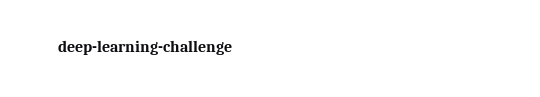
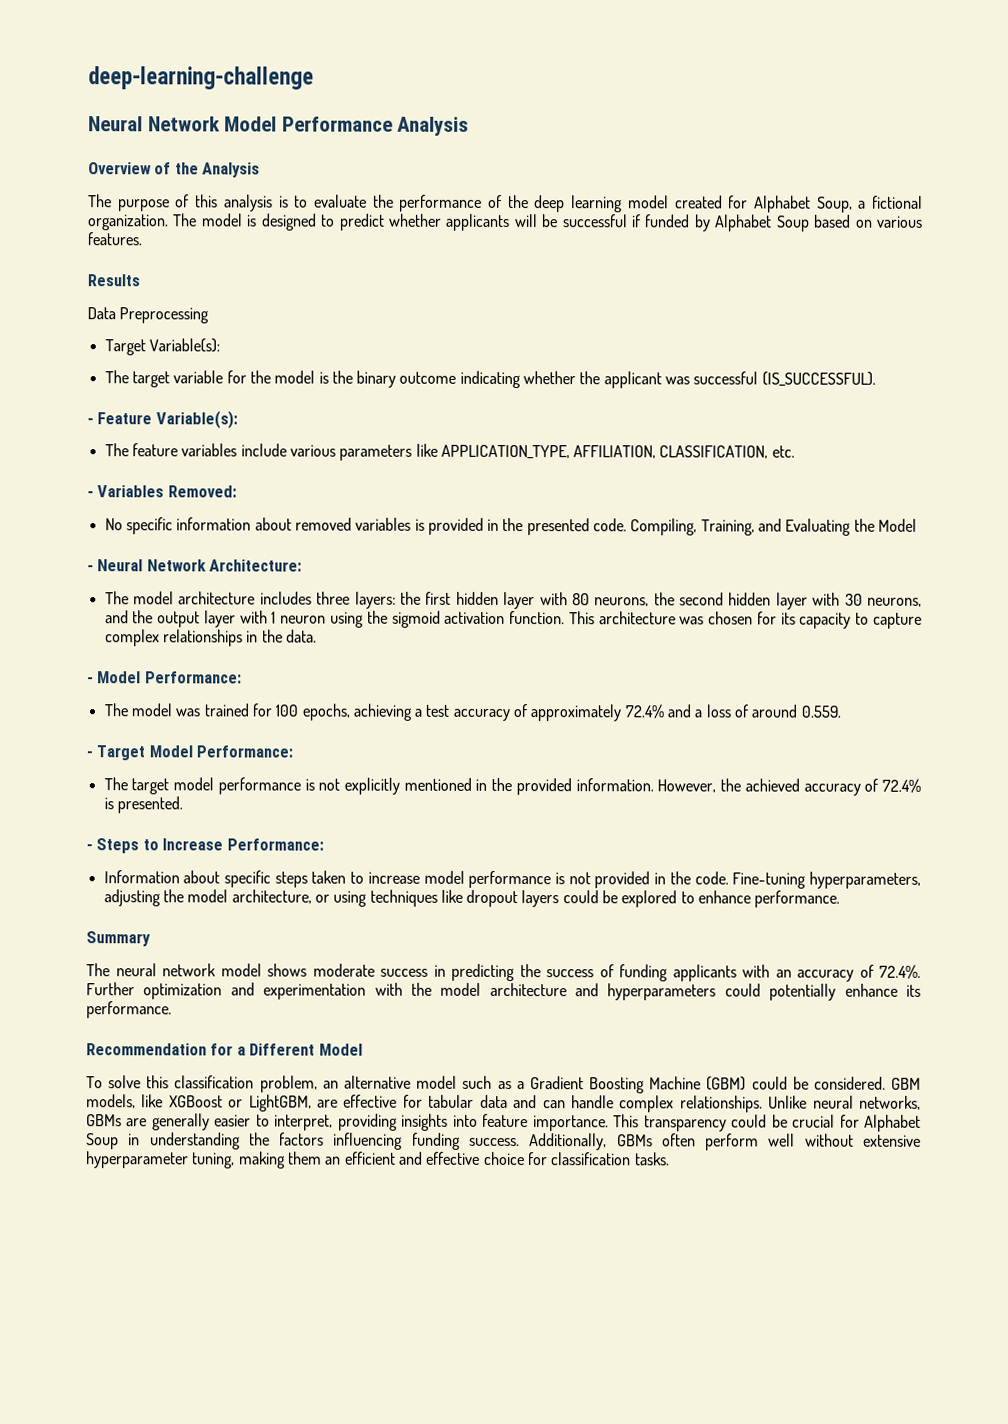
(232, 47) none -> [88,116,470,136] [88,162,261,178] [88,194,924,213] [88,213,924,232] [87,232,143,246] [87,274,140,287] [87,307,210,324] [104,338,220,356] [104,370,876,389] [87,410,238,429] [104,443,795,461] [87,485,237,498] [104,517,918,536] [87,559,303,572] [104,591,923,610] [104,610,922,629] [104,629,317,647] [87,671,242,684] [103,703,842,722] [86,745,294,761] [103,777,922,796] [103,796,183,814] [86,838,324,854] [103,870,921,889] [103,889,841,908] [86,931,151,947] [86,963,921,982] [86,982,921,1001] [86,1001,172,1019] [86,1043,363,1056] [86,1075,921,1094] [86,1094,921,1113] [86,1113,922,1132] [86,1132,922,1151] [86,1151,670,1169] // Neural Network Model Performance Analysis // Overview of the Analysis // The purpose of this analysis is to evaluate the performance of the deep learning model created for Alphabet Soup, a fictional organization. The model is designed to predict whether applicants will be successful if funded by Alphabet Soup based on various features. // Results // Data Preprocessing // Target Variable(s): // The target variable for the model is the binary outcome indicating whether the applicant was successful (IS_SUCCESSFUL). // - Feature Variable(s): // The feature variables include various parameters like APPLICATION_TYPE, AFFILIATION, CLASSIFICATION, etc. // - Variables Removed: // No specific information about removed variables is provided in the presented code. Compiling, Training, and Evaluating the Model // - Neural Network Architecture: // The model architecture includes three layers: the first hidden layer with 80 neurons, the second hidden layer with 30 neurons, and the output layer with 1 neuron using the sigmoid activation function. This architecture was chosen for its capacity to capture complex relationships in the data. // - Model Performance: // The model was trained for 100 epochs, achieving a test accuracy of approximately 72.4% and a loss of around 0.559. // - Target Model Performance: // The target model performance is not explicitly mentioned in the provided information. However, the achieved accuracy of 72.4% is presented. // - Steps to Increase Performance: // Information about specific steps taken to increase model performance is not provided in the code. Fine-tuning hyperparameters, adjusting the model architecture, or using techniques like dropout layers could be explored to enhance performance. // Summary // The neural network model shows moderate success in predicting the success of funding applicants with an accuracy of 72.4%. Further optimization and experimentation with the model architecture and hyperparameters could potentially enhance its performance. // Recommendation for a Different Model // To solve this classification problem, an alternative model such as a Gradient Boosting Machine (GBM) could be considered. GBM models, like XGBoost or LightGBM, are effective for tabular data and can handle complex relationships. Unlike neural networks, GBMs are generally easier to interpret, providing insights into feature importance. This transparency could be crucial for Alphabet Soup in understanding the factors influencing funding success. Additionally, GBMs often perform well without extensive hyperparameter tuning, making them an efficient and effective choice for classification tasks.

